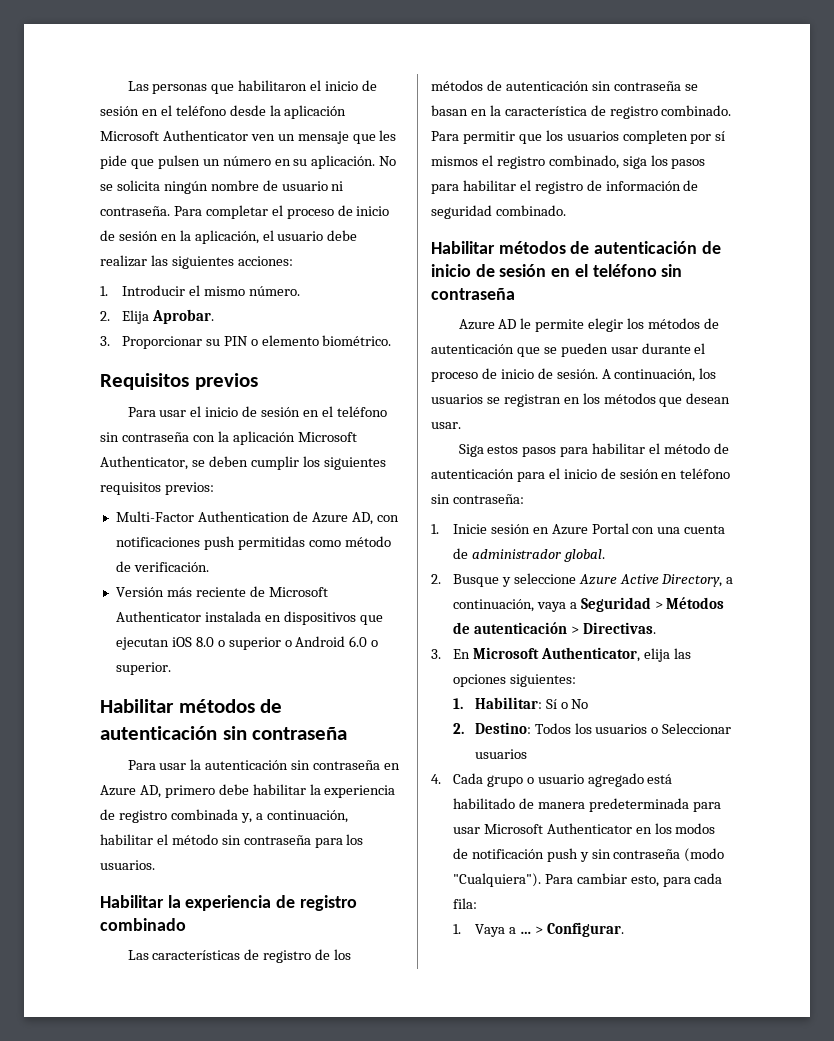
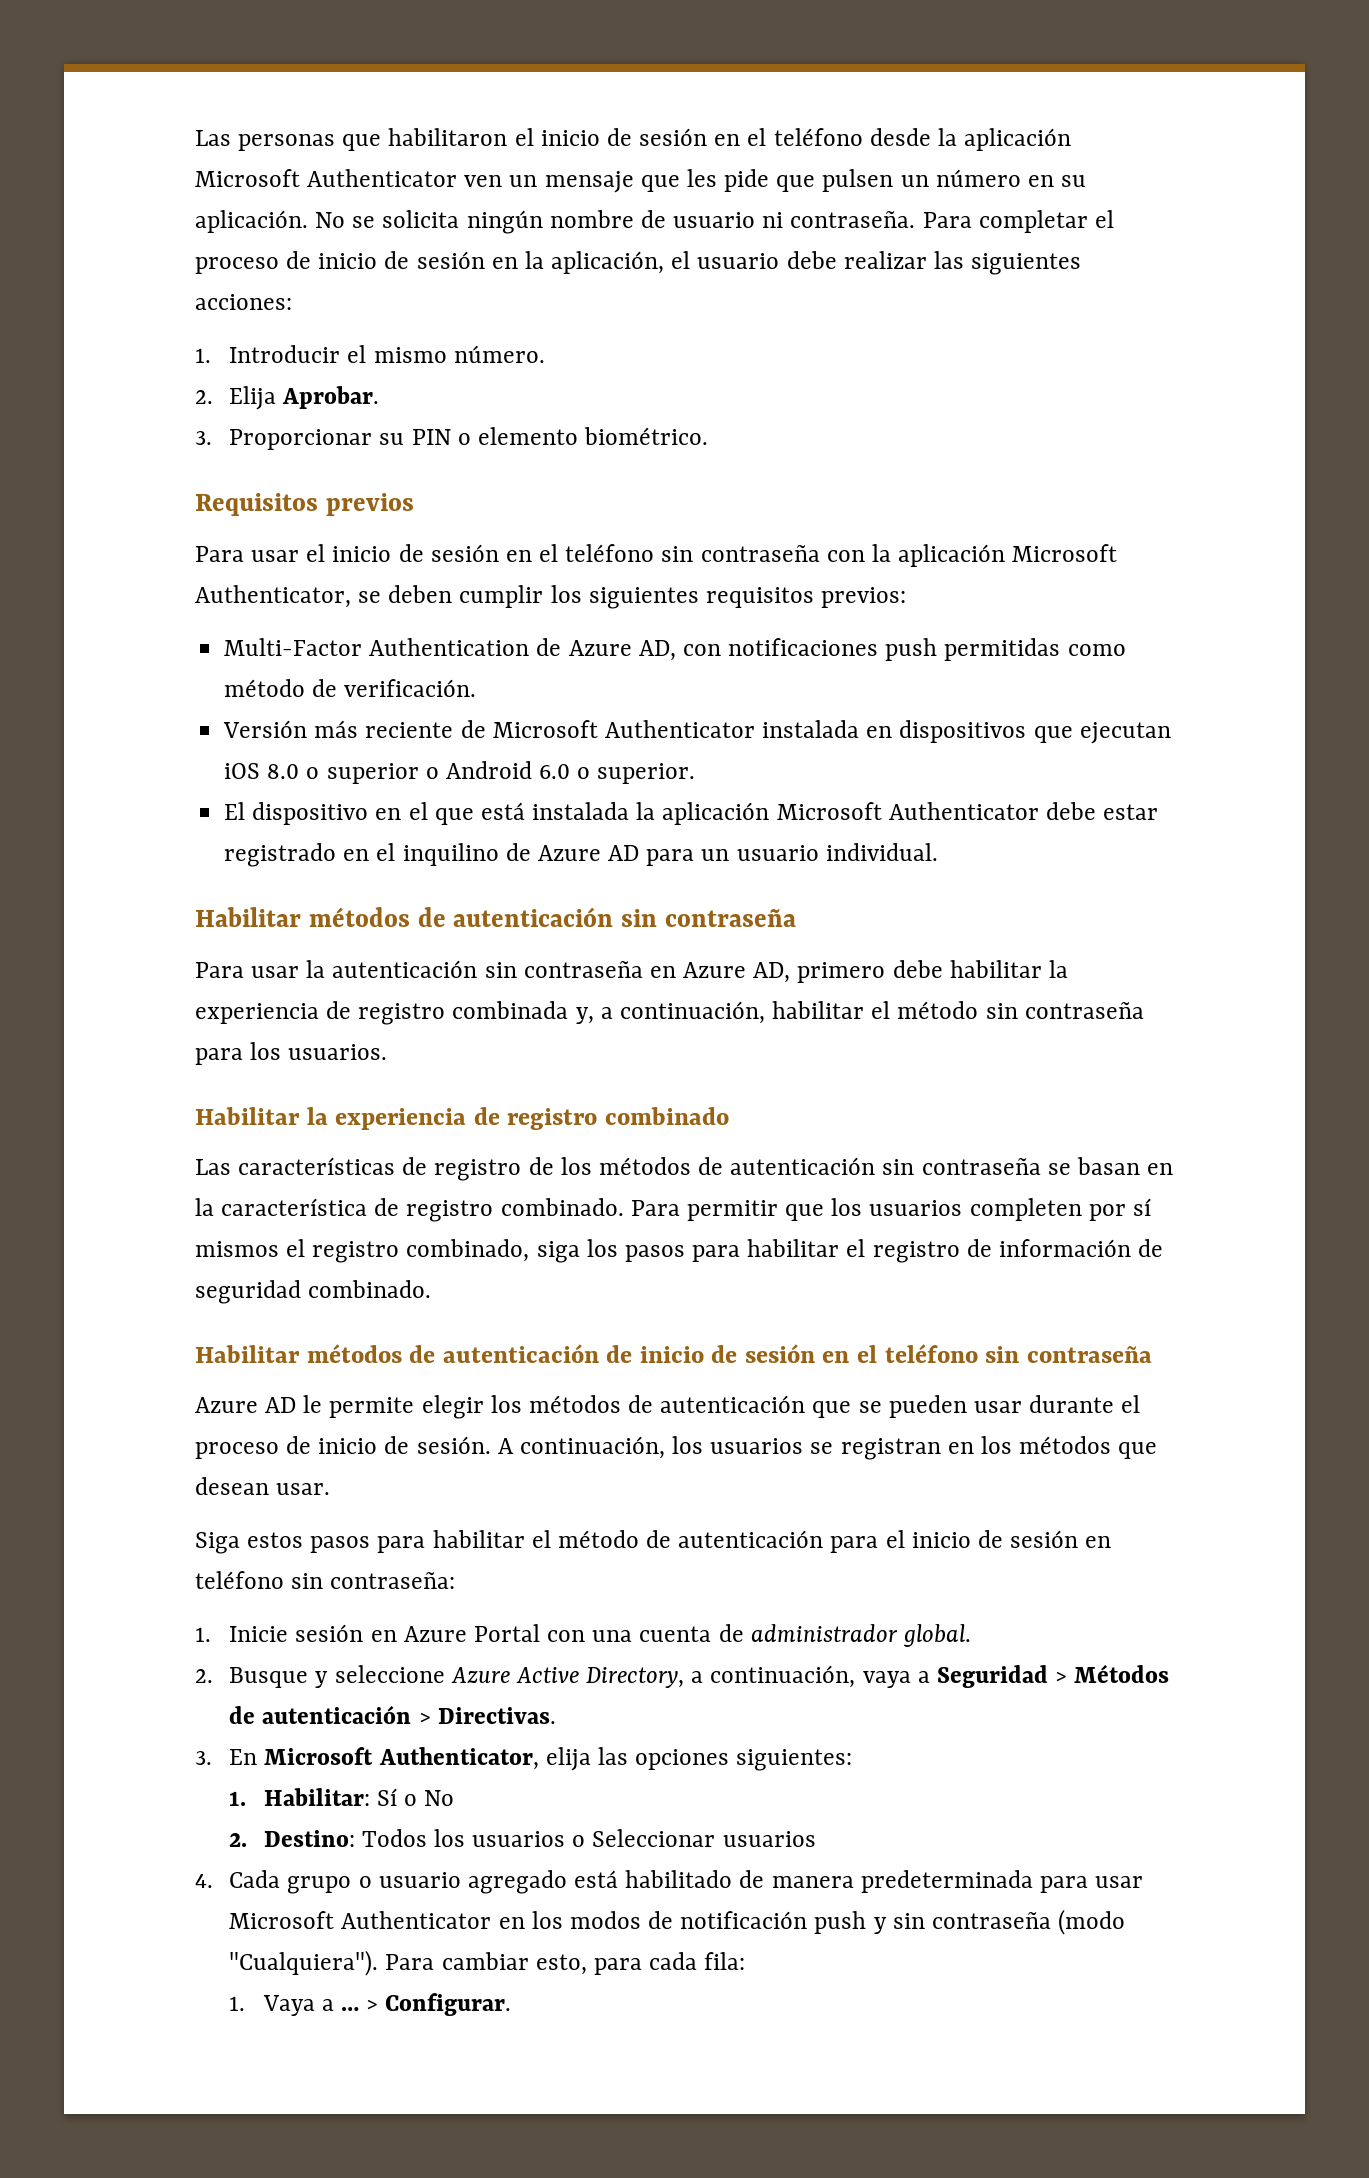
(171, 668) none -> [224,802,1159,825] [224,843,938,867] // El dispositivo en el que está instalada la aplicación Microsoft Authenticator debe estar registrado en el inquilino de Azure AD para un usuario individual.

